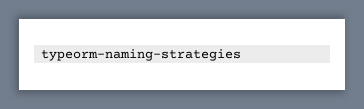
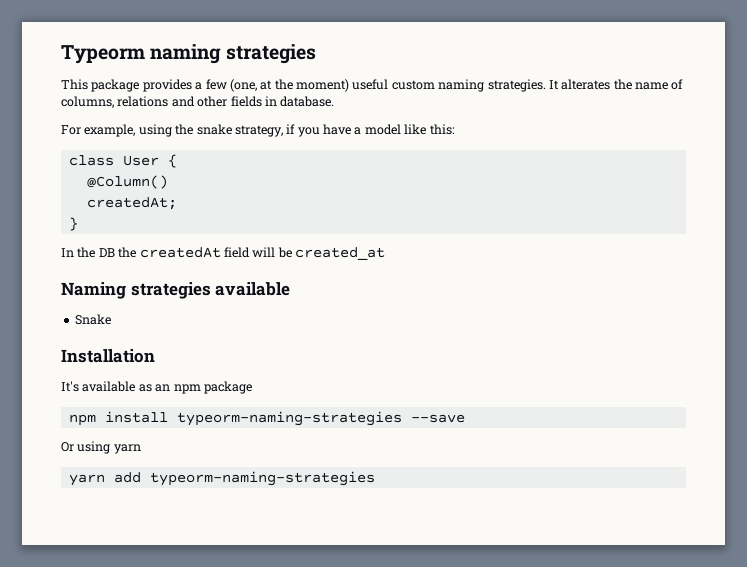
(40, 55) none -> [61,44,316,64] [61,79,684,92] [61,96,335,108] [61,124,455,137] [68,154,177,168] [86,175,168,189] [86,197,177,210] [68,217,78,231] [61,247,385,260] [61,282,291,299] [74,314,111,325] [61,349,155,363] [61,381,252,394] [68,411,465,426] [61,441,141,454] [68,472,141,486] Typeorm naming strategies // This package provides a few (one, at the moment) useful custom naming strategies. It alterates the name of columns, relations and other fields in database. // For example, using the snake strategy, if you have a model like this: // class User { // @Column() // createdAt; // } // In the DB the createdAt field will be created_at // Naming strategies available // Snake // Installation // It's available as an npm package // npm install typeorm-naming-strategies --save // Or using yarn // yarn add

